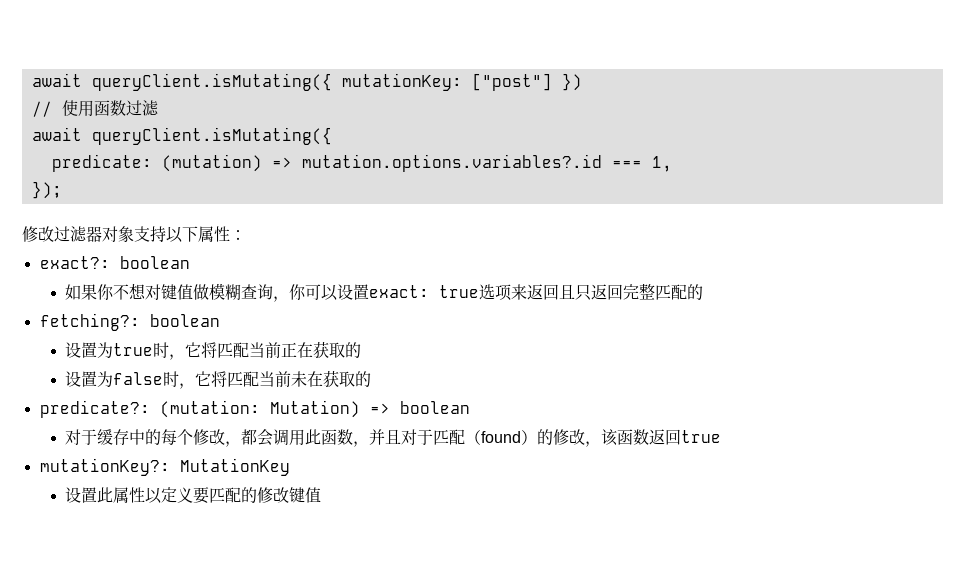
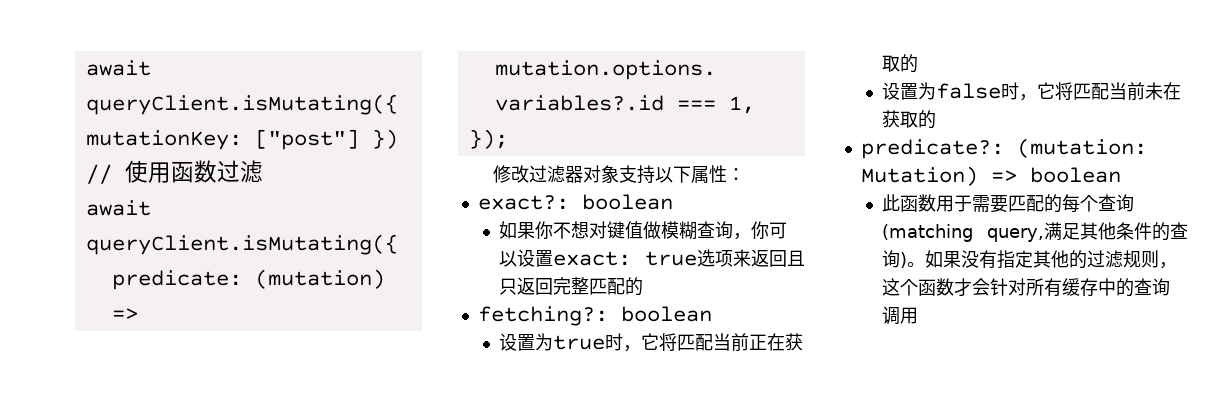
[65,429,722,447] [39,458,290,476] [65,487,322,504] 对于缓存中的每个修改，都会调用此函数，并且对于匹配（found）的修改，该函数返回true // mutationKey?: MutationKey // 设置此属性以定义要匹配的修改键值 -> [882,194,1135,213] [882,222,1188,242] [882,250,1178,269] [882,278,1171,297] [882,306,919,325] 此函数用于需要匹配的每个查询(matching query,满足其他条件的查询)。如果没有指定其他的过滤规则，这个函数才会针对所有缓存中的查询调用

